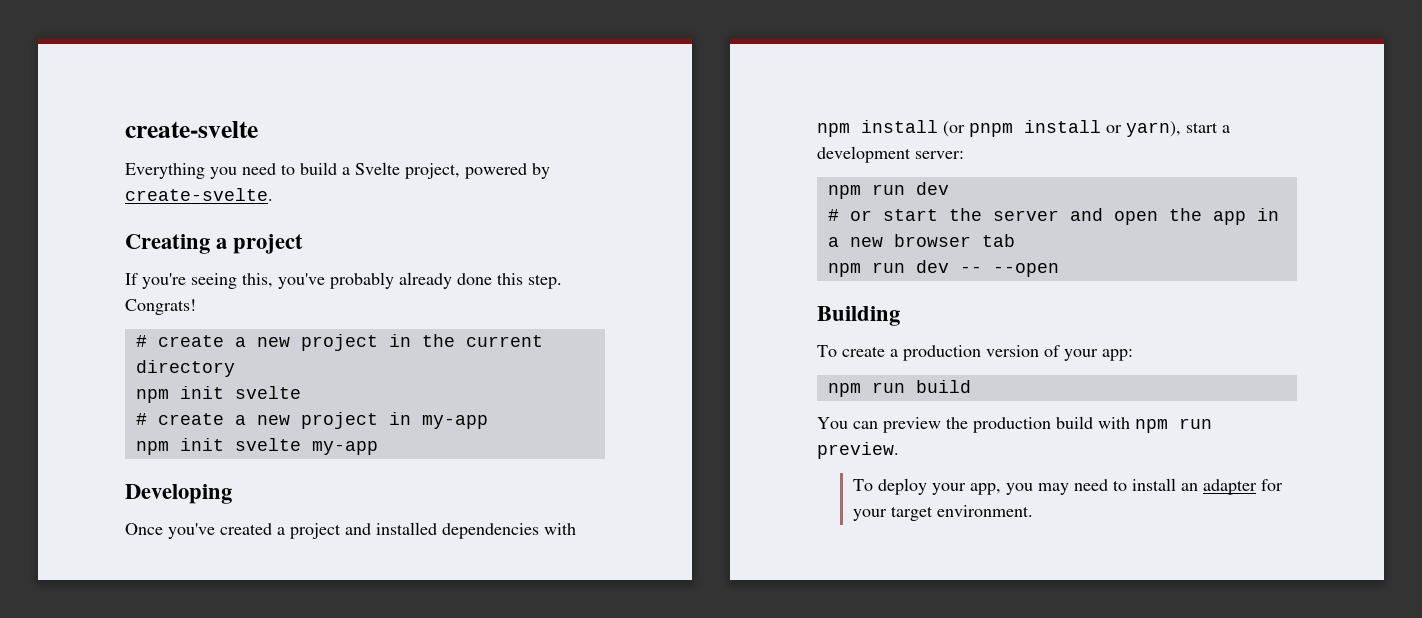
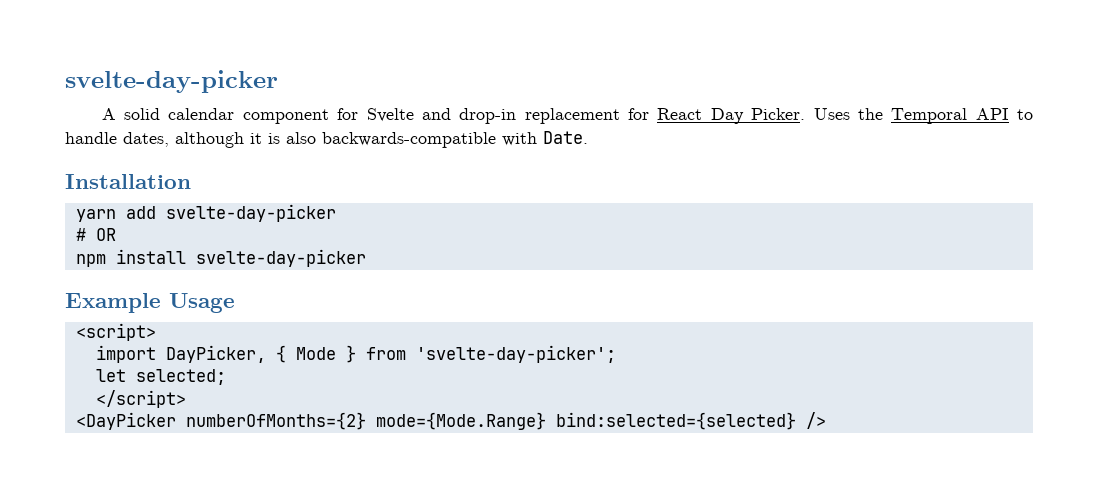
[125,121,258,138] [125,162,550,179] [125,188,273,201] [125,234,304,254] [125,272,562,289] [125,299,196,315] [135,334,543,351] [135,360,235,377] [135,386,301,403] [135,412,488,429] [135,438,378,455] [125,484,232,504] [125,522,576,539] [817,120,1230,137] [817,146,964,163] [827,182,949,199] [827,208,1279,225] [827,234,1015,247] [827,260,1059,277] [817,306,900,326] [817,345,1133,361] [827,380,971,397] [817,416,1212,433] [817,442,899,459] [852,478,1283,495] [852,505,1033,521] create-svelte // Everything you need to build a Svelte project, powered by create-svelte. // Creating a project // If you're seeing this, you've probably already done this step. Congrats! // # create a new project in the current directory // npm init svelte // # create a new project in my-app // npm init svelte my-app // Developing // Once you've created a project and installed dependencies with npm install (or pnpm install or yarn), start a development server: // npm run dev // # or start the server and open the app in a new browser tab // npm run dev -- --open // Building // To create a production version of your app: // npm run build // You can preview the production build with npm run preview. // To deploy your app, you may need to install an adapter for your target environment. -> [65,70,278,93] [101,108,1034,124] [65,131,588,148] [65,174,191,189] [75,204,336,222] [75,228,116,241] [75,249,366,267] [65,293,235,313] [75,323,156,341] [95,345,616,363] [95,369,226,385] [95,390,186,408] [75,412,826,430] svelte-day-picker // A solid calendar component for Svelte and drop-in replacement for React Day Picker. Uses the Temporal API to handle dates, although it is also backwards-compatible with Date. // Installation // yarn add svelte-day-picker // # OR // npm install svelte-day-picker // Example Usage // <script> // import DayPicker, { Mode } from 'svelte-day-picker'; // let selected; // </script> // <DayPicker numberOfMonths={2} mode={Mode.Range} bind:selected={selected} />

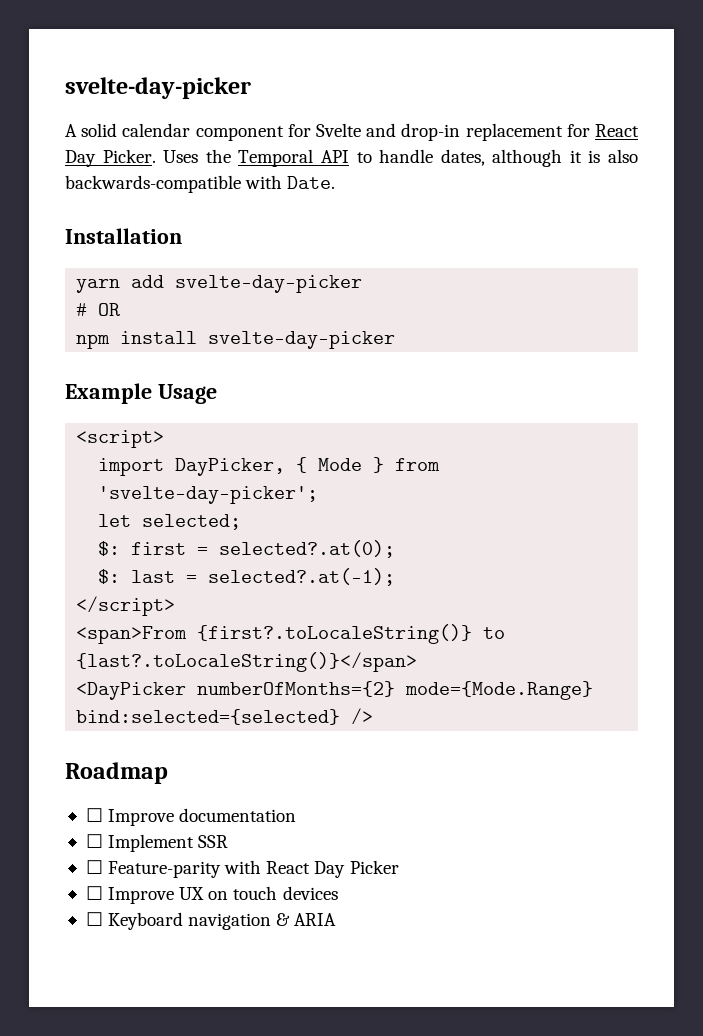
[95,390,186,408] </script> -> [98,540,396,558] [98,568,396,586] [76,596,176,616] [76,624,506,644] [76,652,418,672] $: first = selected?.at(0); // $: last = selected?.at(-1); // </script> // <span>From {first?.toLocaleString()} to {last?.toLocaleString()}</span>
(826, 420) none -> [65,762,168,784] [85,808,297,826] [85,834,229,852] [85,860,399,878] [85,886,338,904] [85,912,337,930] // Roadmap // ☐ Improve documentation // ☐ Implement SSR // ☐ Feature-parity with React Day Picker // ☐ Improve UX on touch devices // ☐ Keyboard navigation & ARIA

